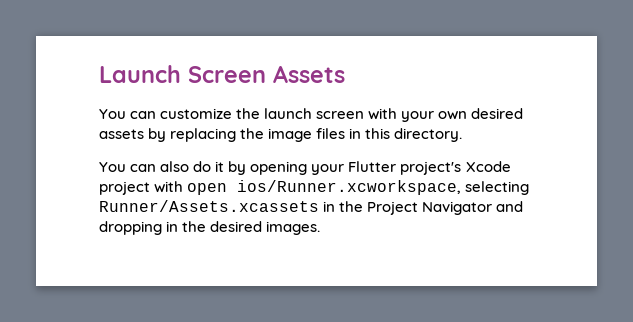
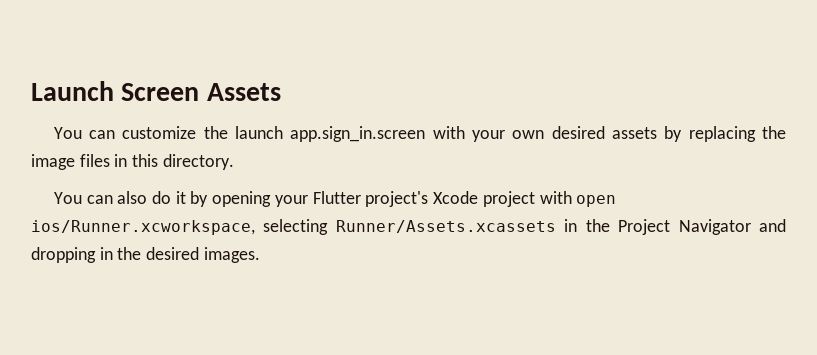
[316,111,365,119] screen -> [290,126,426,142] app.sign_in.screen

